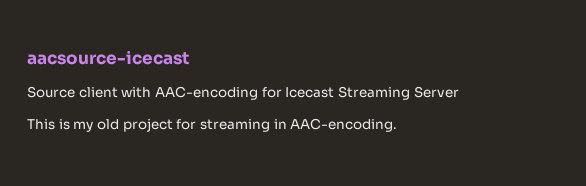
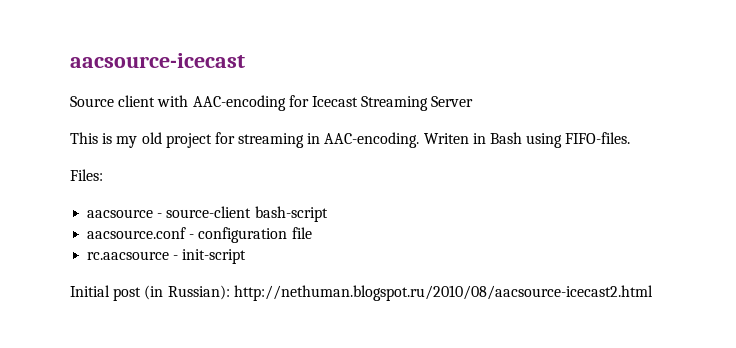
(398, 125) none -> [423,132,631,148] [70,169,103,181] [87,206,328,222] [87,227,312,243] [87,249,247,264] [70,285,653,301] Writen in Bash using FIFO-files. // Files: // aacsource - source-client bash-script // aacsource.conf - configuration file // rc.aacsource - init-script // Initial post (in Russian): http://nethuman.blogspot.ru/2010/08/aacsource-icecast2.html

